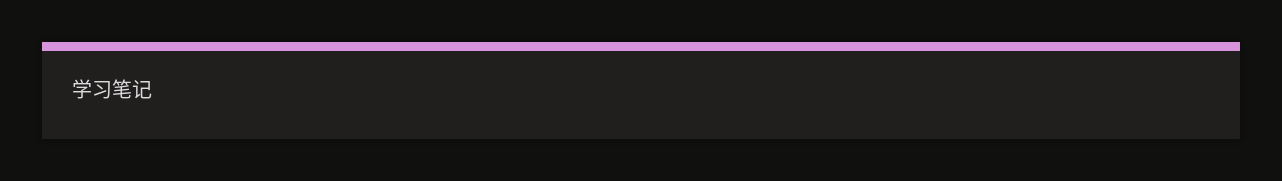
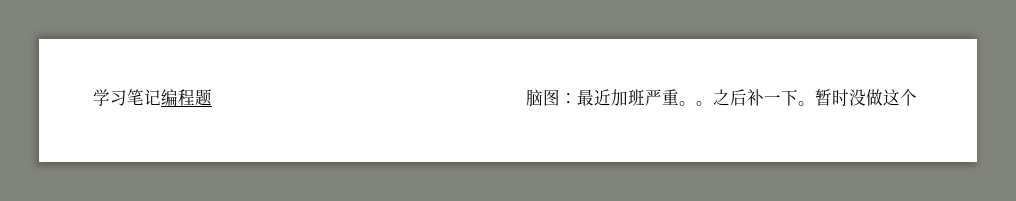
(152, 89) none -> [161,89,212,106] [526,89,917,106] 编程题 // 脑图：最近加班严重。。之后补一下。暂时没做这个

